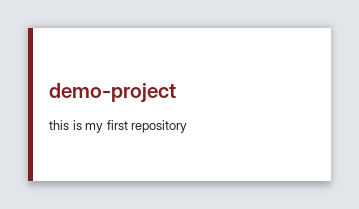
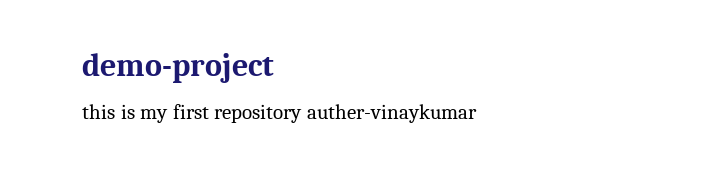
(188, 126) none -> [306,104,477,123] auther-vinaykumar

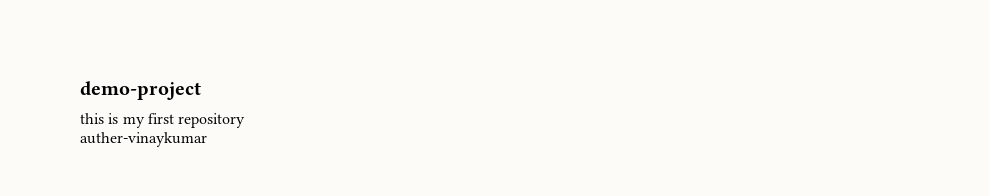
(303, 113) none -> (246, 120) //

